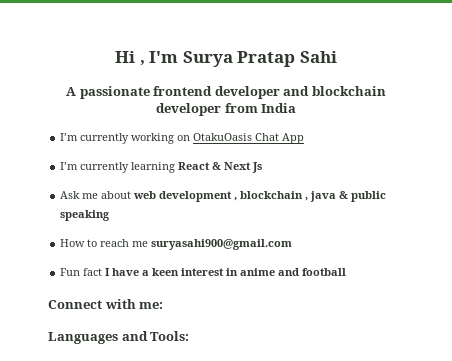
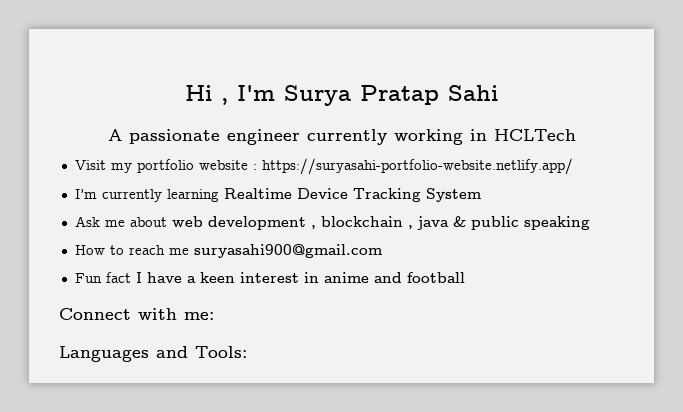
[153,86,386,99] [155,103,297,116] [60,133,305,144] frontend developer and blockchain developer from India // I’m currently working on OtakuOasis Chat App -> [226,129,576,145] [74,158,573,175] engineer currently working in HCLTech // Visit my portfolio website : https://suryasahi-portfolio-website.netlify.app/
[178,162,263,173] React & Next Js -> [223,188,481,202] Realtime Device Tracking System

